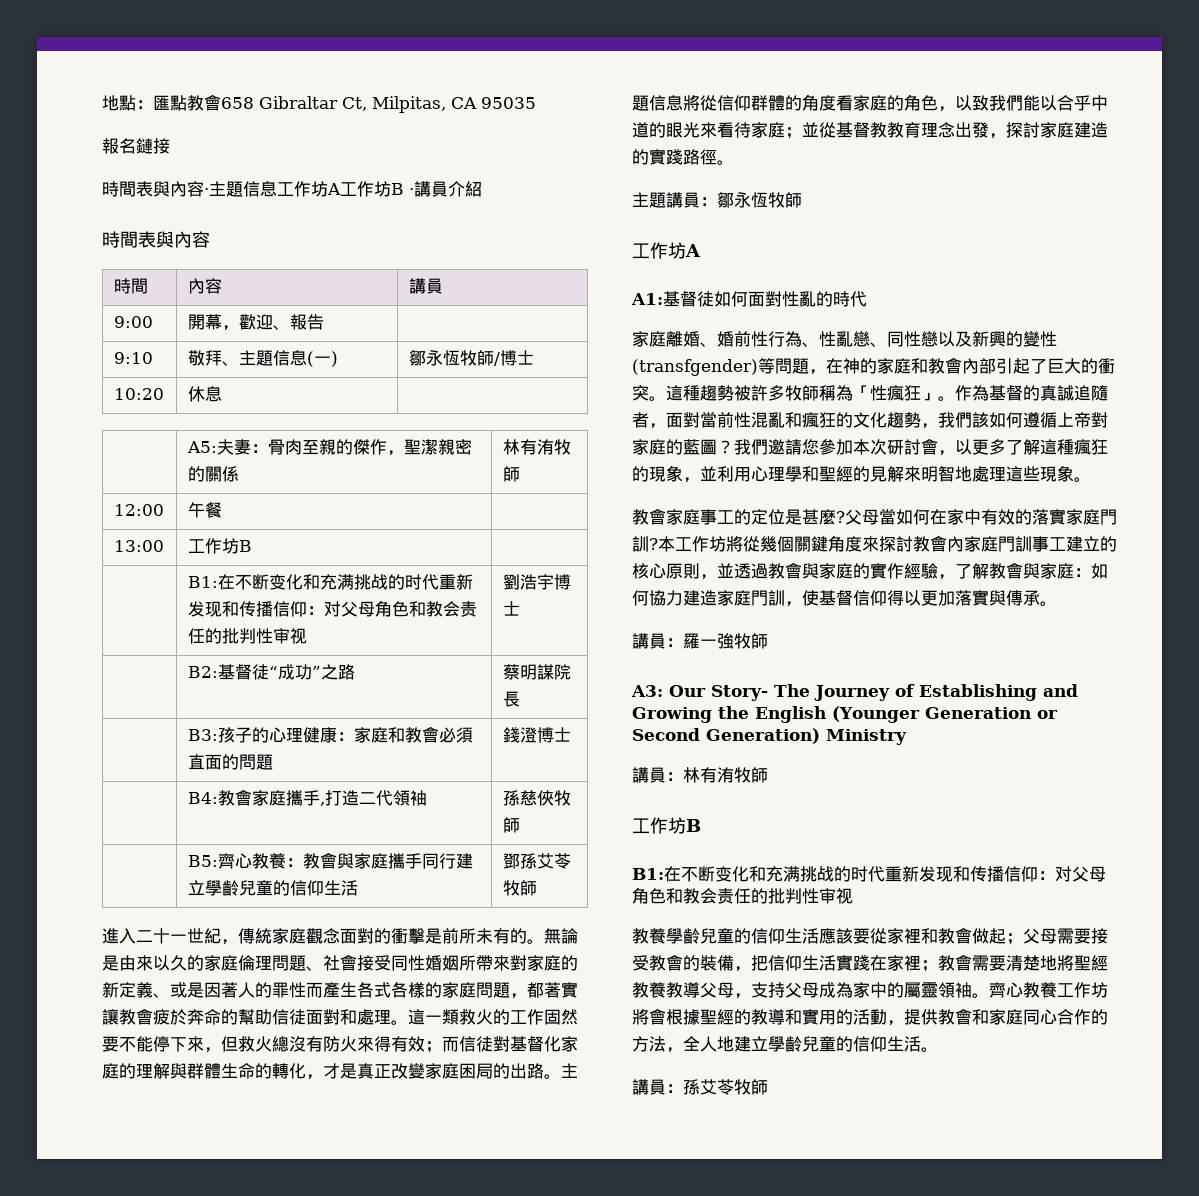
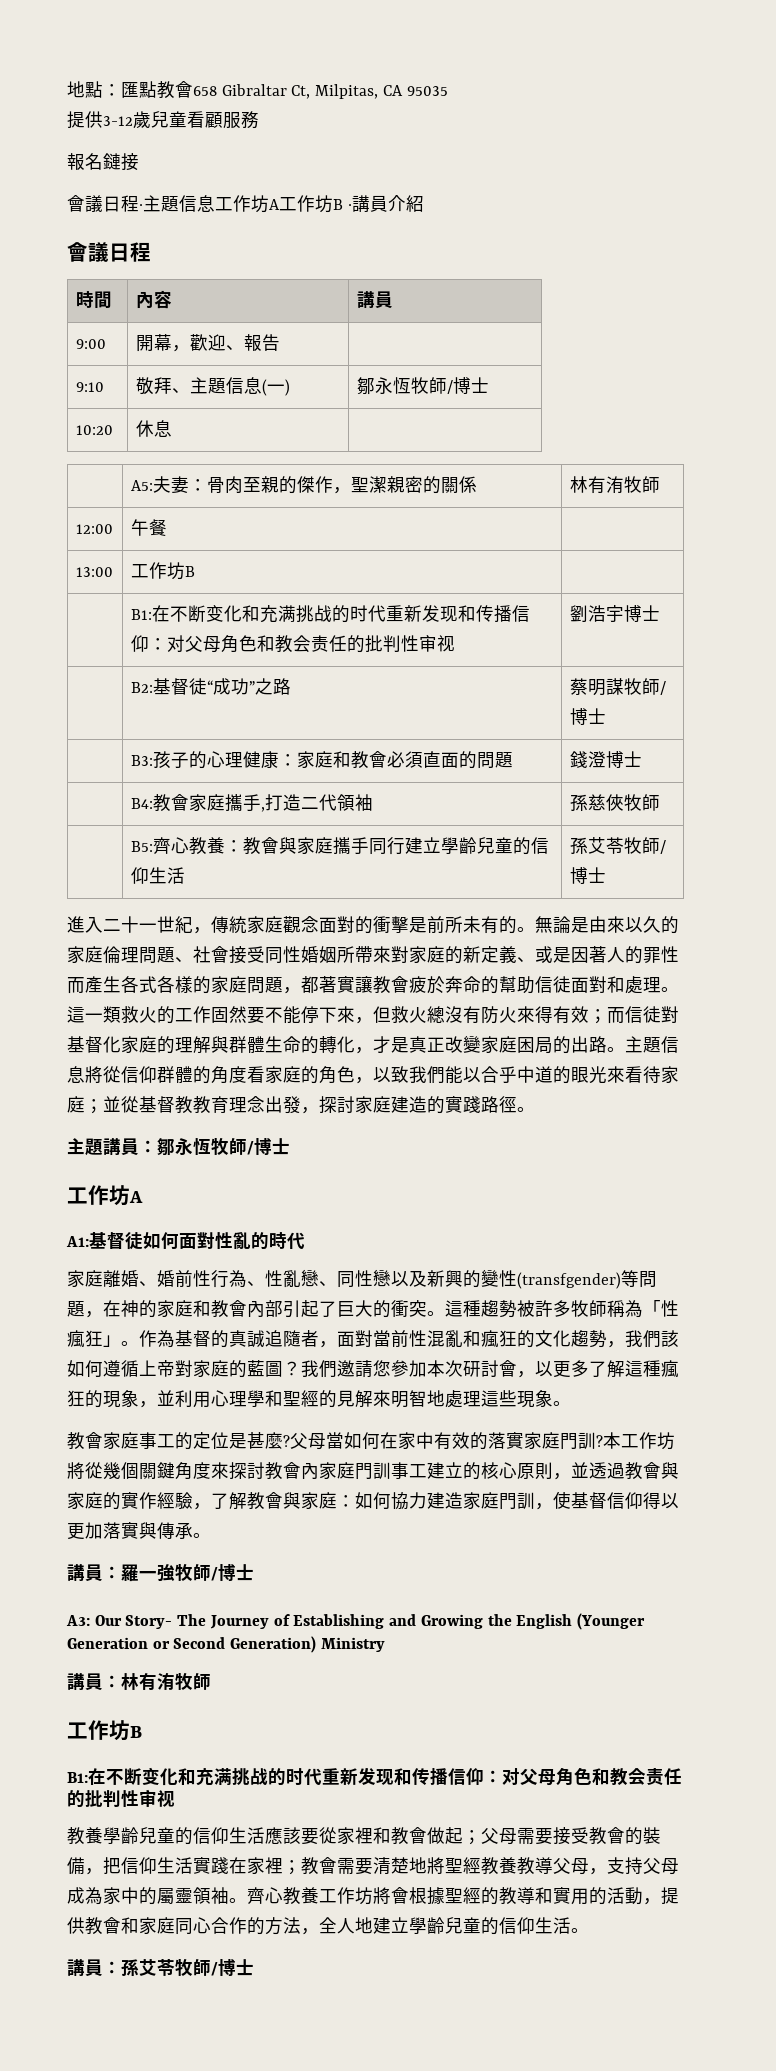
(536, 103) none -> [67,111,259,129] // 提供3-12歲兒童看顧服務
[102,181,204,197] 時間表與內容 -> [67,195,139,212] 會議日程
[102,231,210,248] 時間表與內容 -> [67,242,151,262] 會議日程
[553,664,571,680] [502,691,520,707] 院長 -> [623,678,666,695] [569,708,606,725] 牧師/博士
[502,853,571,869] [502,880,537,896] 鄧孫艾苓牧師 -> [569,837,666,854] [569,867,606,884] 孫艾苓牧師/博士
(802, 200) none -> [247,1138,290,1155] /博士
(768, 641) none -> [211,1564,254,1581] /博士
(768, 1087) none -> [211,1959,254,1976] /博士

